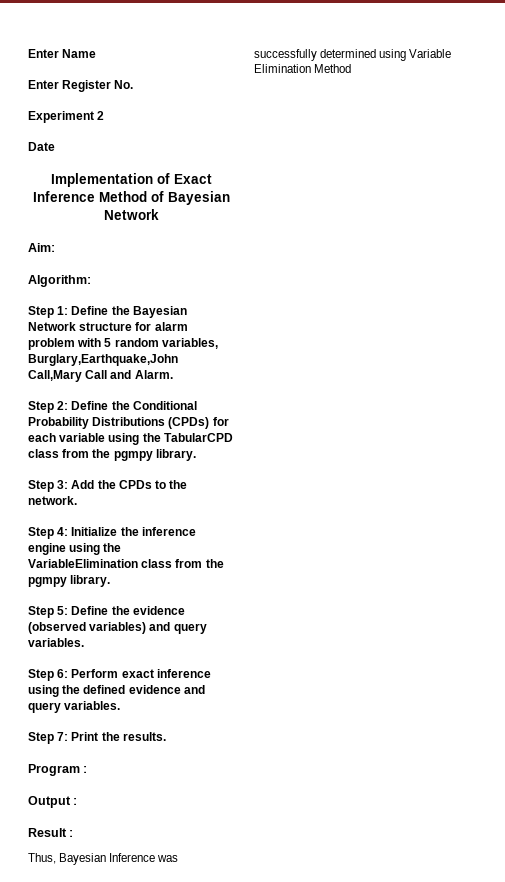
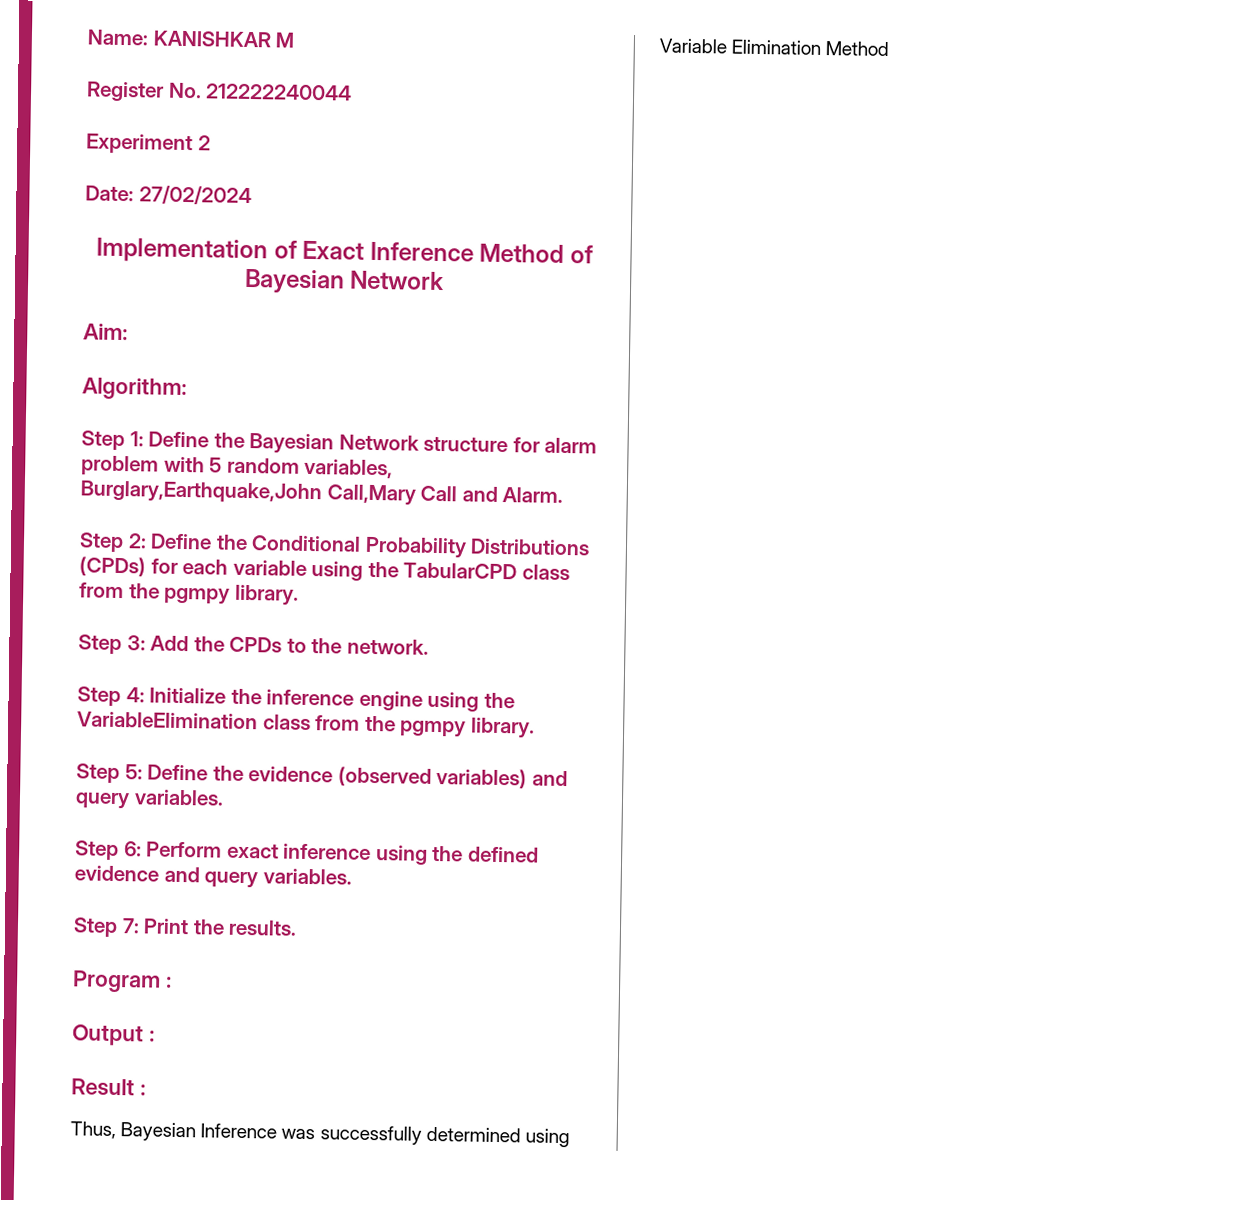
[28,49,97,58] [28,80,59,89] Enter Name // Enter -> [87,29,296,48] Name: KANISHKAR M //
(134, 84) none -> [205,83,353,101] 212222240044
[28,142,55,151] Date -> [85,185,252,206] Date: 27/02/2024

